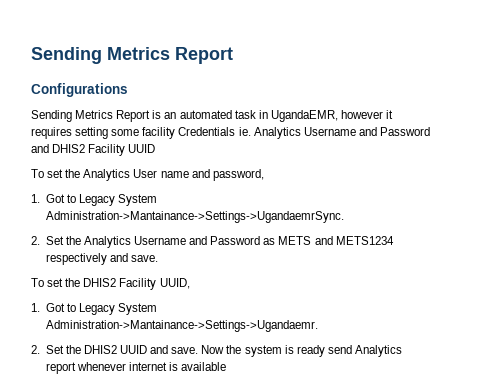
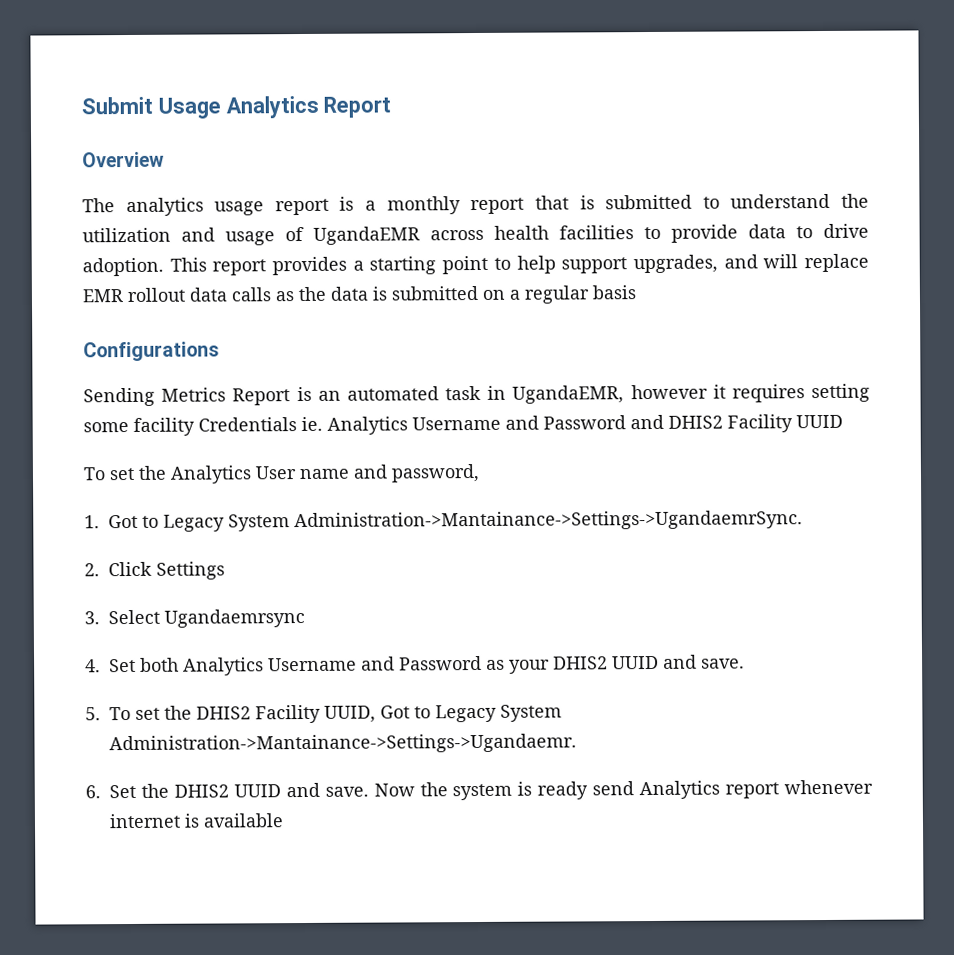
[31,47,233,64] Sending Metrics Report -> [81,95,392,119] [82,151,164,168] [82,193,870,217] [82,223,869,246] [82,253,870,277] [82,285,636,304] Submit Usage Analytics Report // Overview // The analytics usage report is a monthly report that is submitted to understand the utilization and usage of UgandaEMR across health facilities to provide data to drive adoption. This report provides a starting point to help support upgrades, and will replace EMR rollout data calls as the data is submitted on a regular basis
[45,236,81,245] Set the -> [108,561,226,580] [84,608,306,628] [85,657,180,673] Click Settings // 3. Select Ugandaemrsync // 4. Set both
[278,236,394,245] [45,253,107,265] METS and METS1234 respectively -> [509,655,660,674] your DHIS2 UUID
(158, 258) none -> [85,707,101,721] 5.
[31,303,40,312] // 1. -> (377, 714) none
[31,345,40,354] 2. -> [85,785,101,799] 6.

